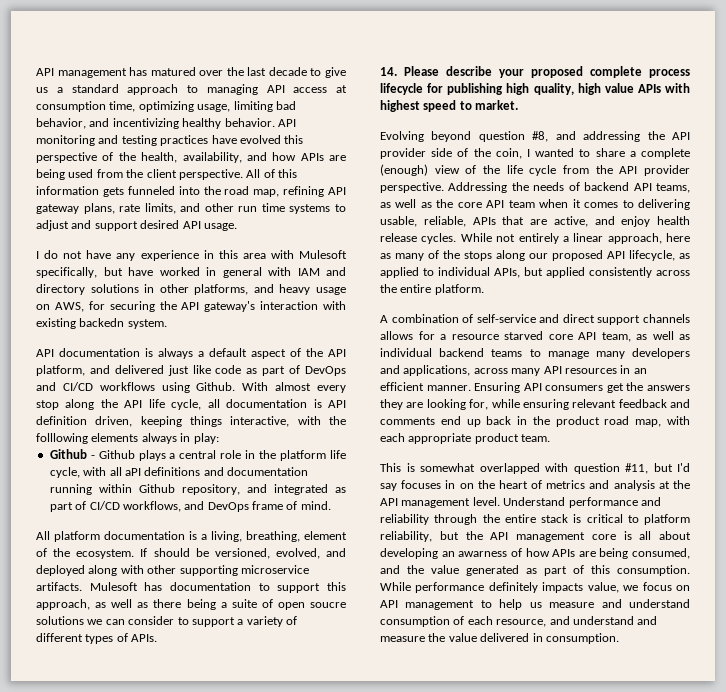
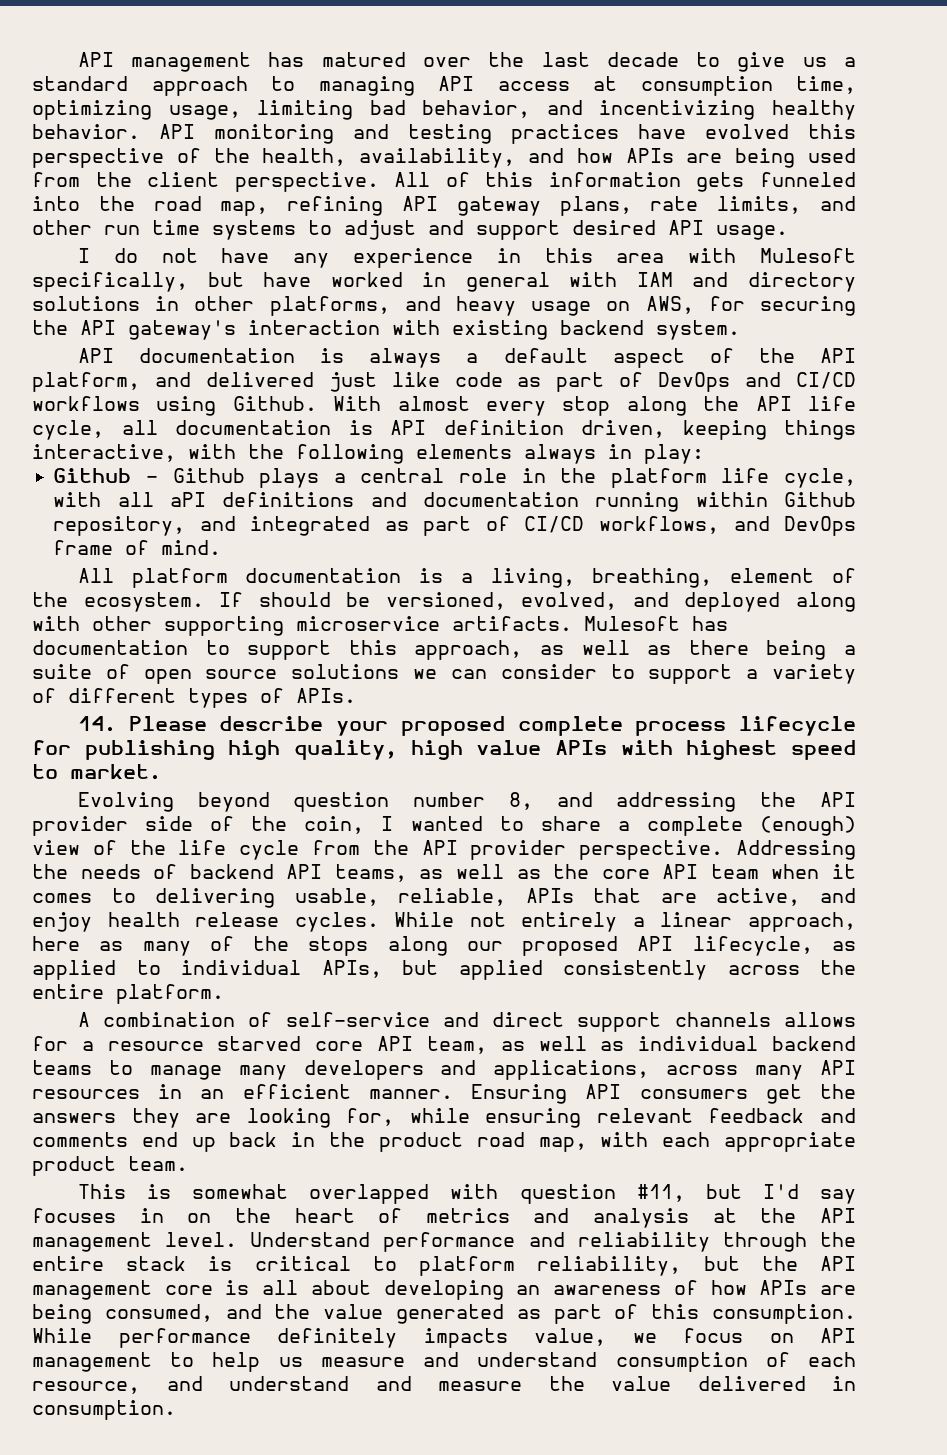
[79,318,125,327] backedn -> [560,320,644,335] backend
[36,433,88,444] folllowing -> [296,444,404,464] following
[310,602,346,608] soucre -> [205,669,278,679] source
[532,131,549,142] #8, -> [413,792,533,810] number 8,
[458,551,508,557] awarness -> [553,1285,662,1295] awareness

